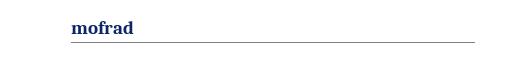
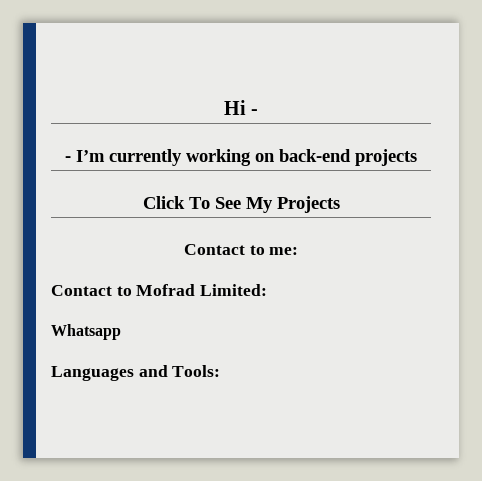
[71,21,134,34] mofrad -> [223,100,259,115] [65,149,417,166] [142,196,340,213] [183,244,299,255] [51,284,268,296] [51,324,121,340] [51,365,221,381] Hi - // - I’m currently working on back-end projects // Click To See My Projects // Contact to me: // Contact to Mofrad Limited: // Whatsapp // Languages and Tools:

